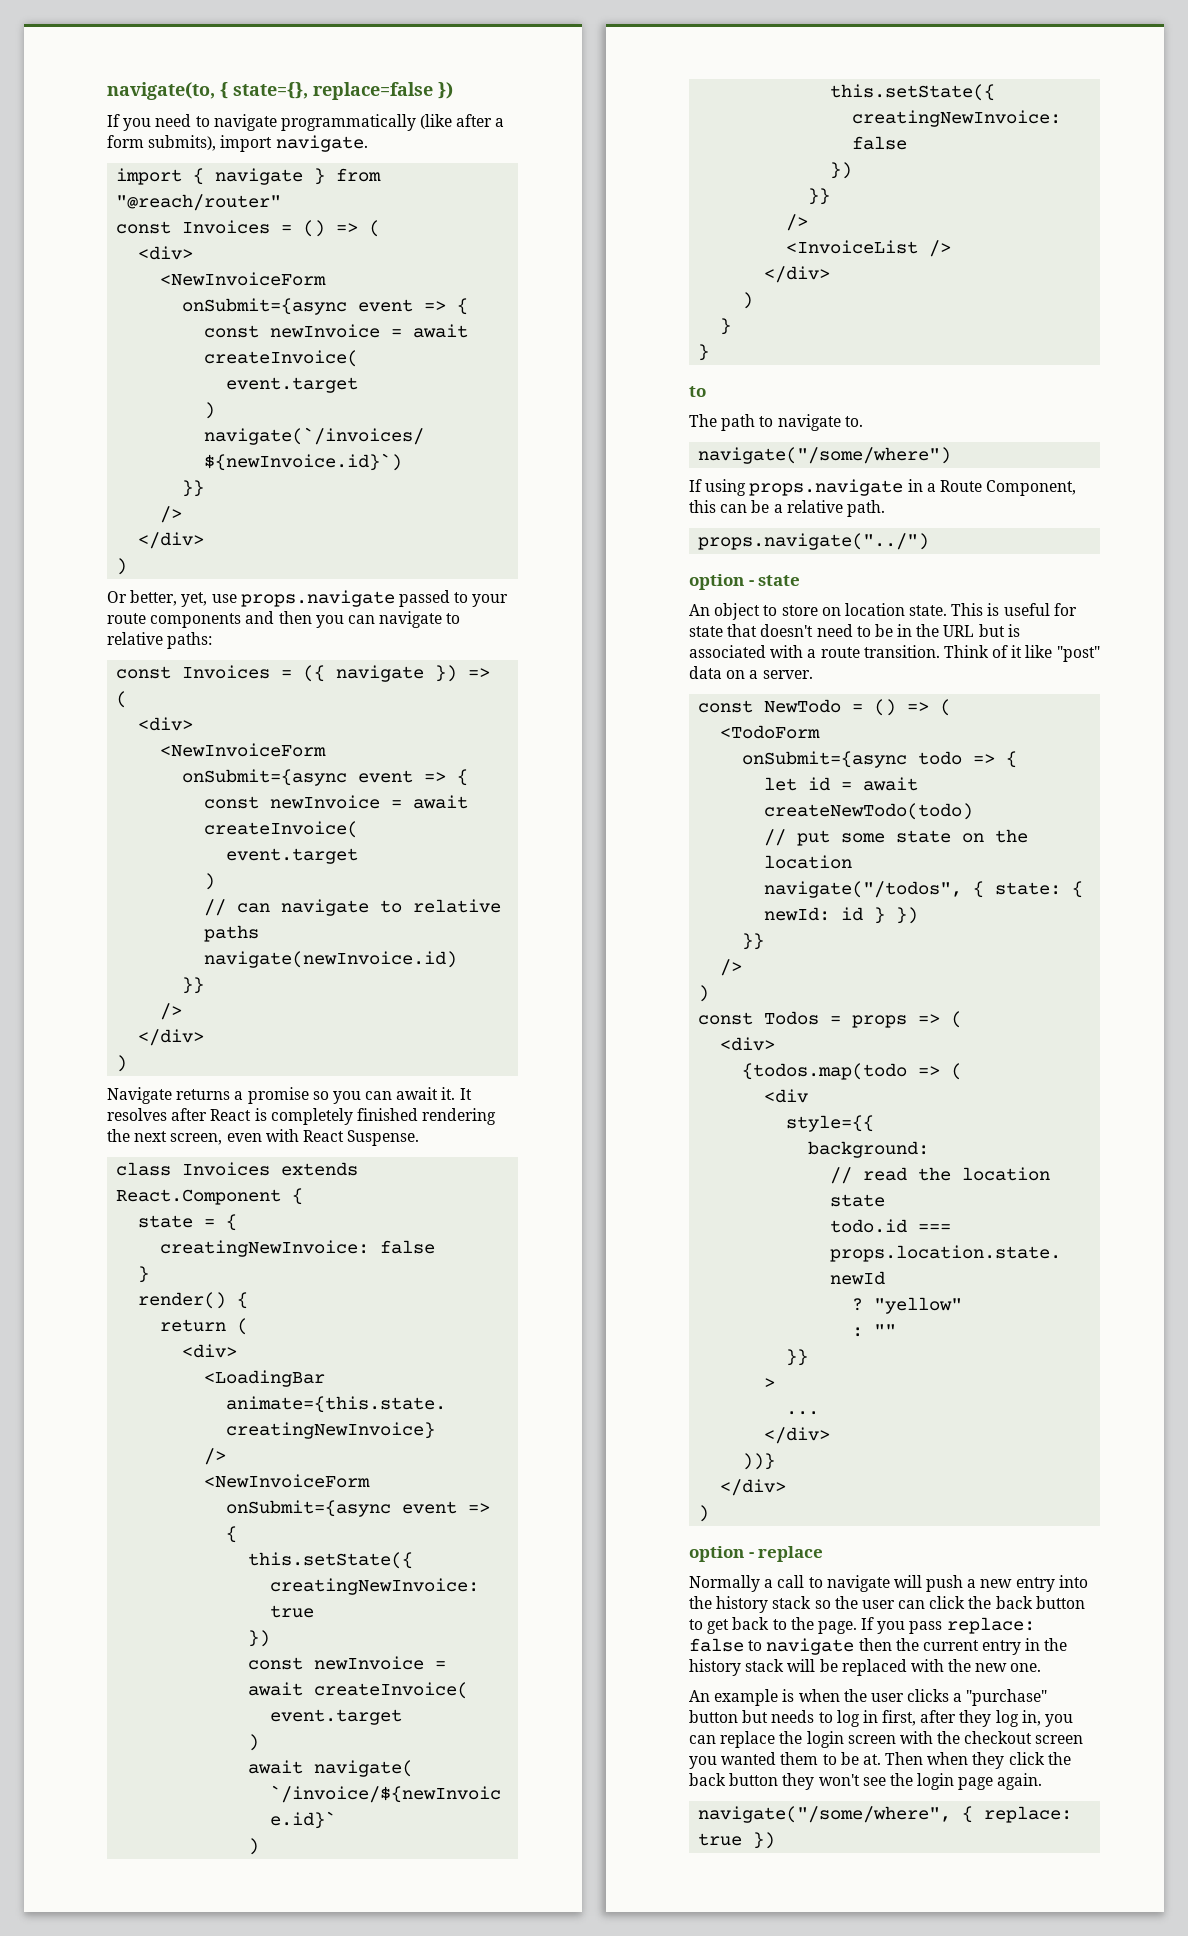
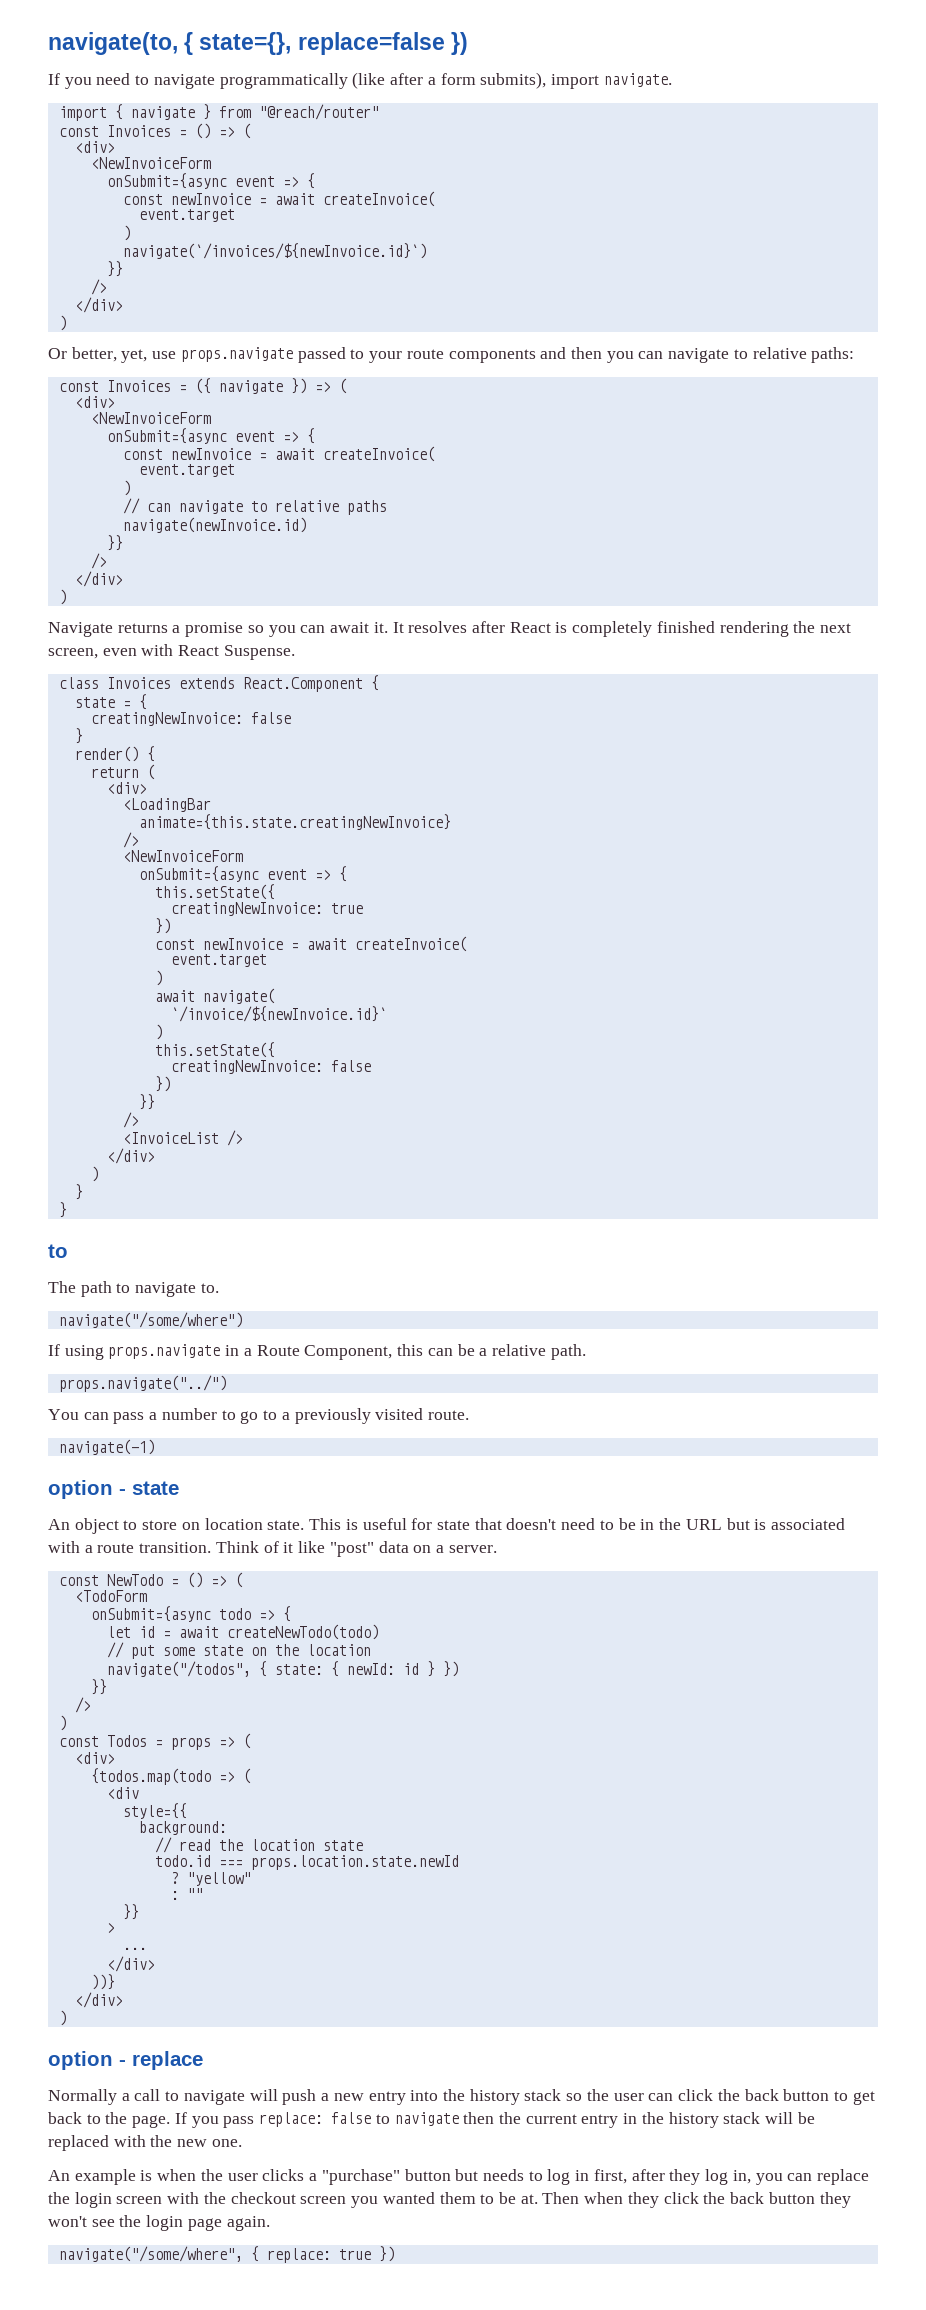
(930, 541) none -> [48,1408,469,1424] [58,1439,155,1455] // You can pass a number to go to a previously visited route. // navigate(-1)

